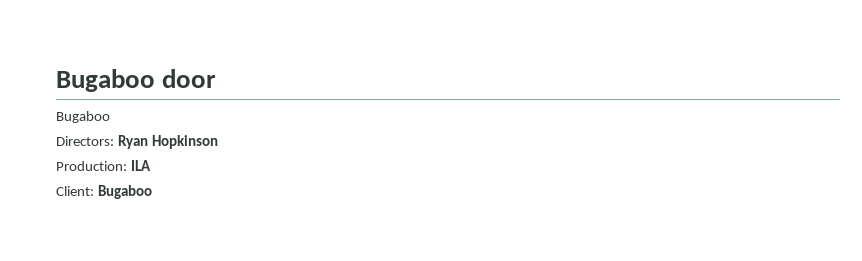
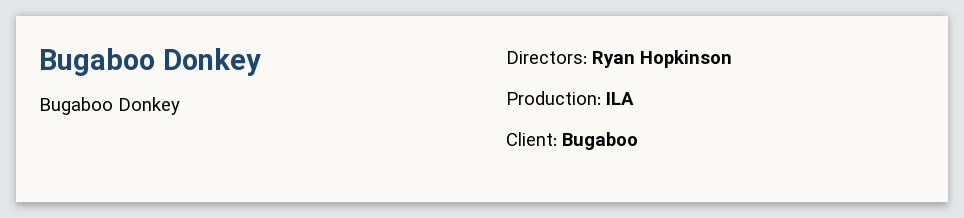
[56,69,217,92] [56,111,110,123] Bugaboo door // Bugaboo -> [39,48,261,76] [39,97,180,115] Bugaboo Donkey // Bugaboo Donkey

